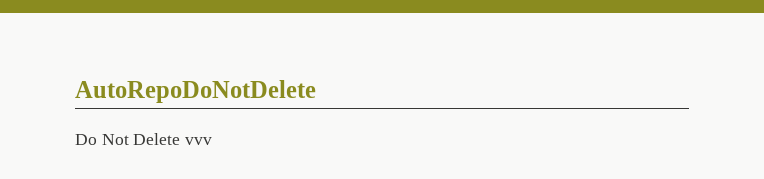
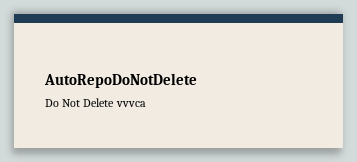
[185,137,213,145] vvv -> [115,101,146,107] vvvca

